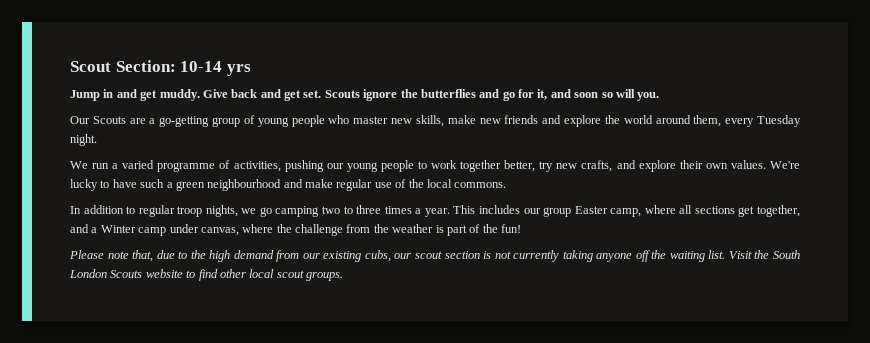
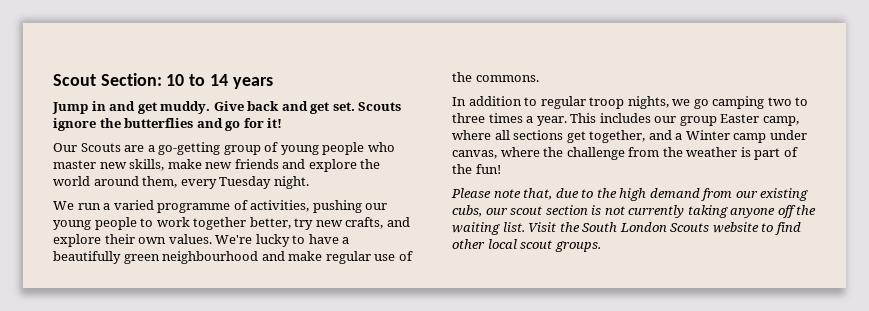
[180,61,251,76] 10-14 yrs -> [166,74,273,89] 10 to 14 years
[537,89,660,101] it, and soon so will you. -> [267,118,283,128] it!
[140,179,173,188] such a -> [342,237,350,244] [53,251,121,264] a beautifully
[426,179,452,188] local -> (472, 77) none

